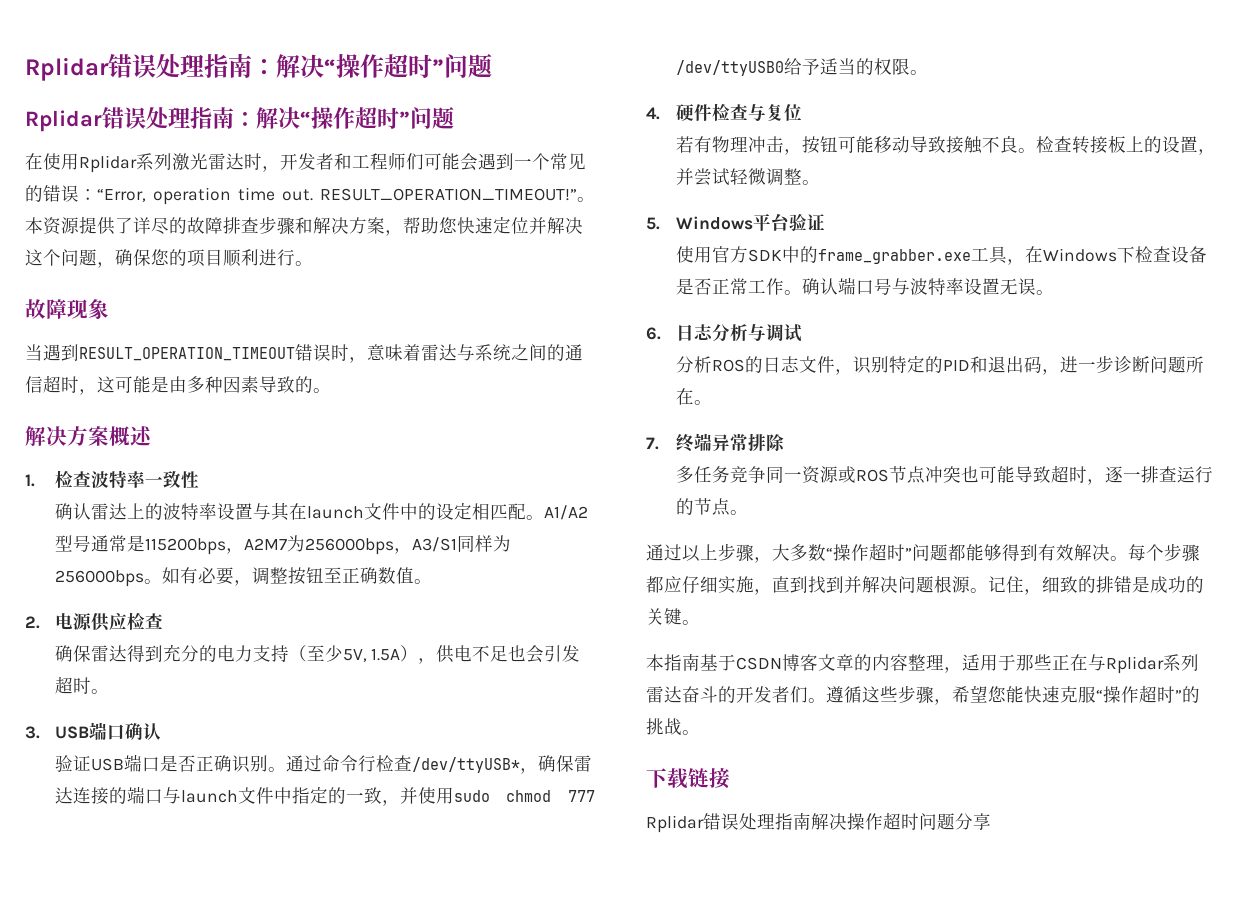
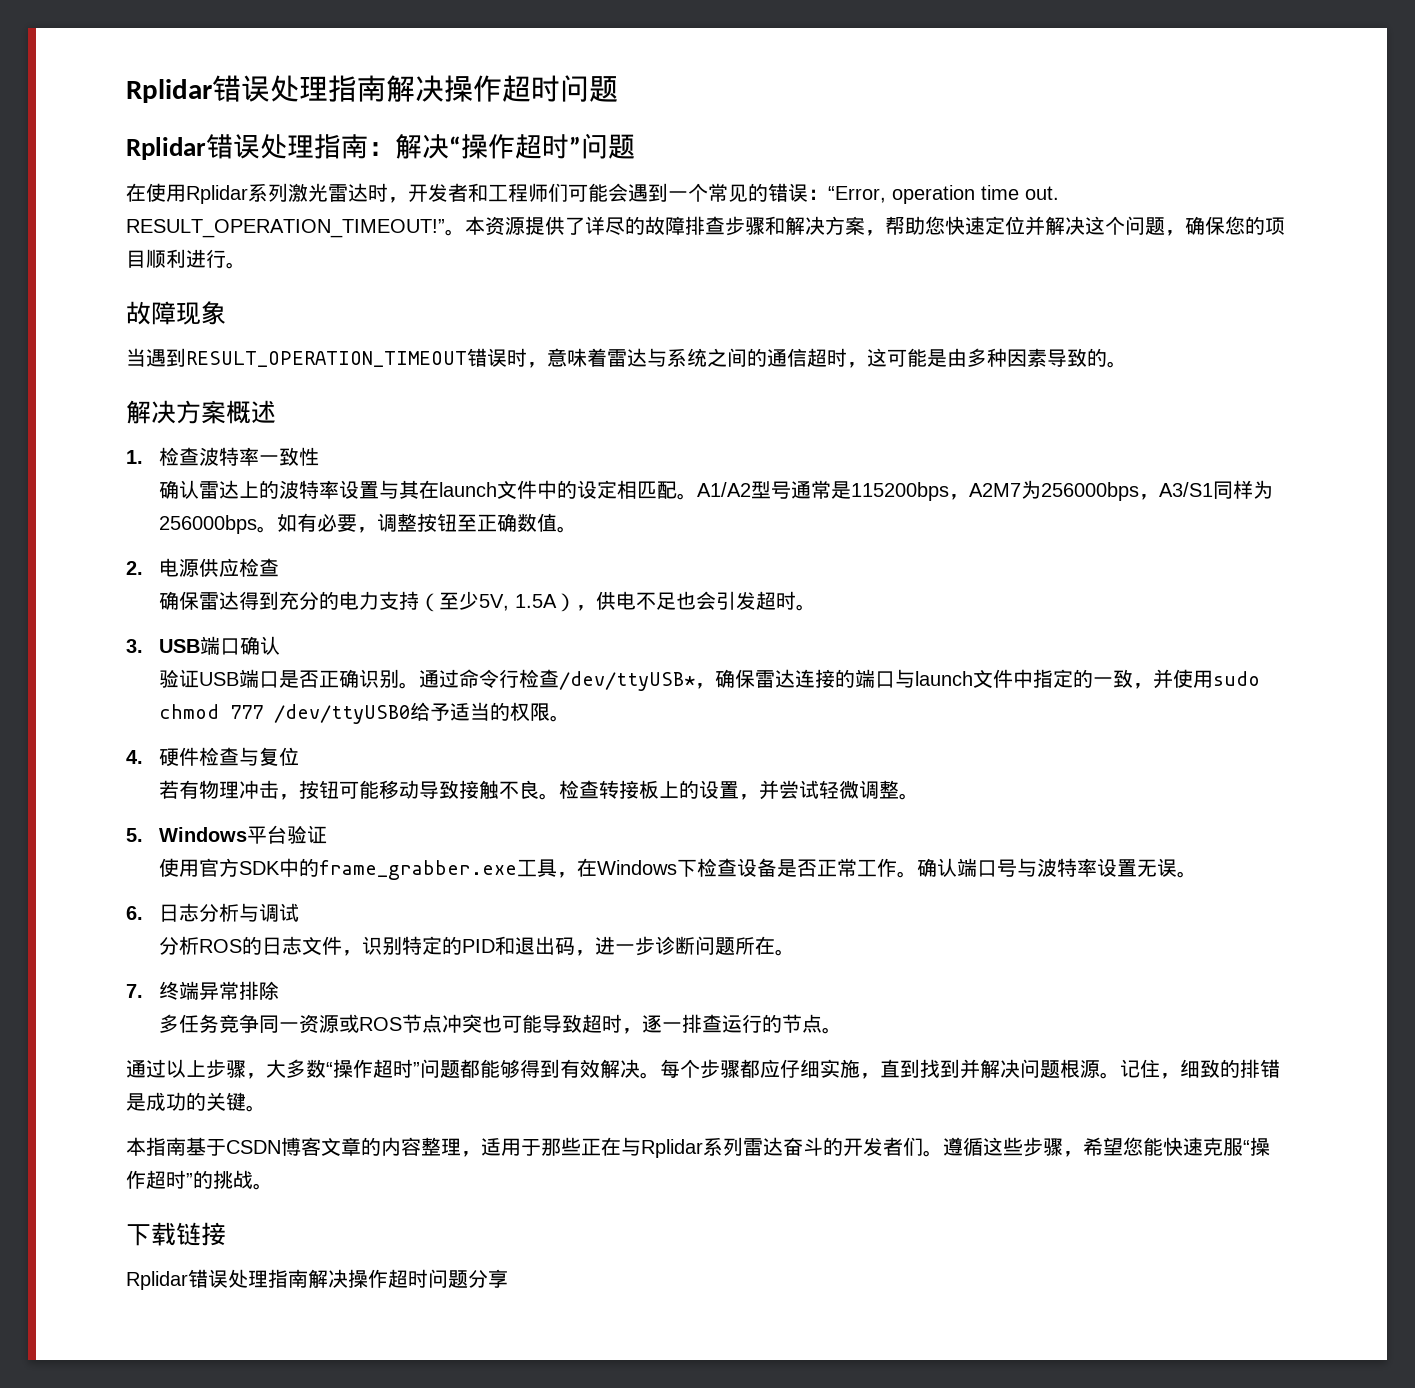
[25,53,444,81] Rplidar错误处理指南：解决“操作超时” -> [126,75,560,103] Rplidar错误处理指南解决操作超时

